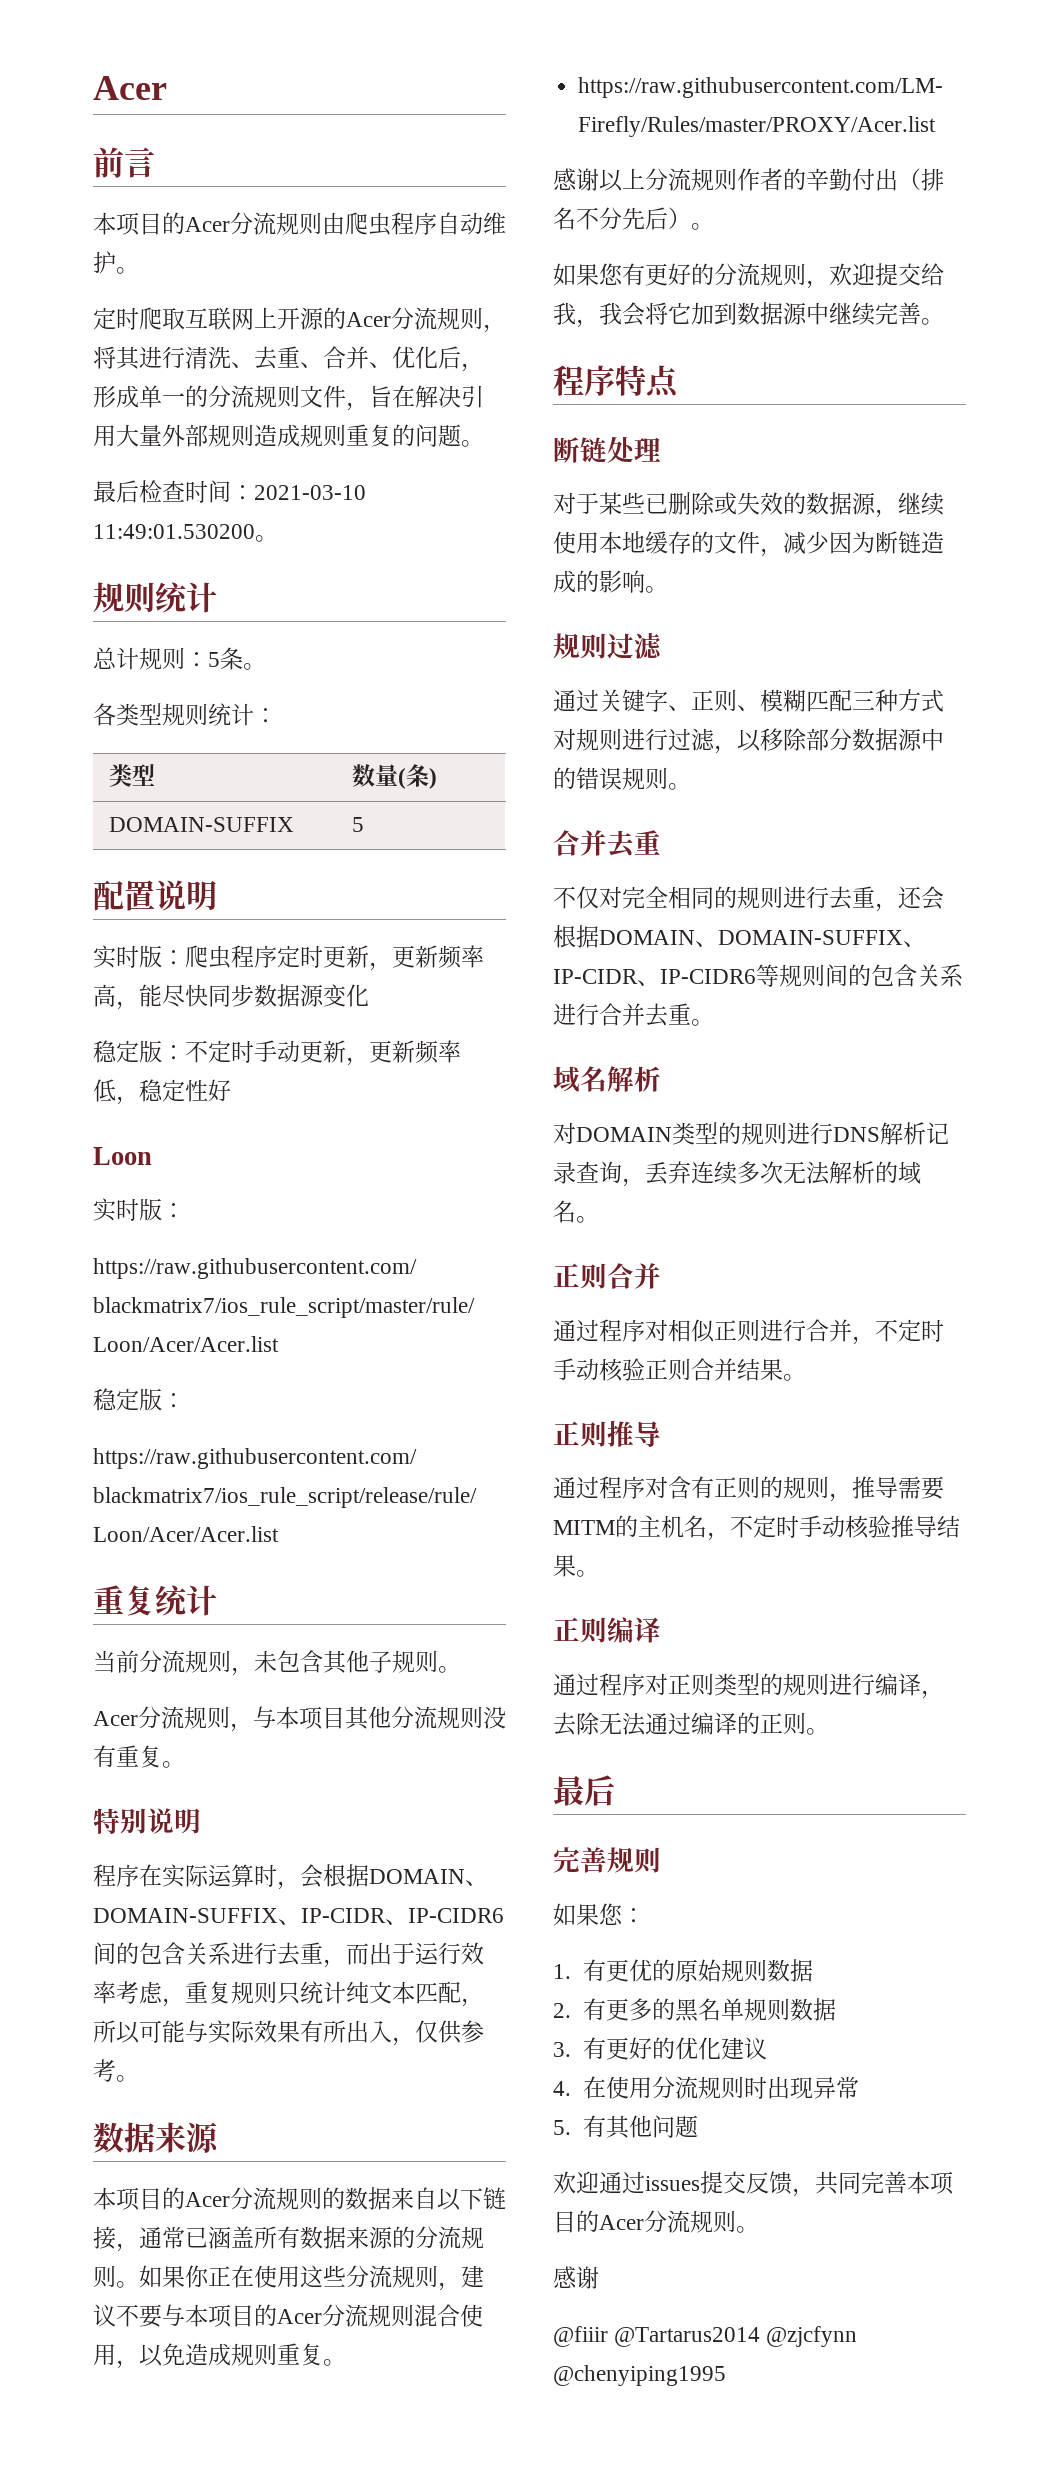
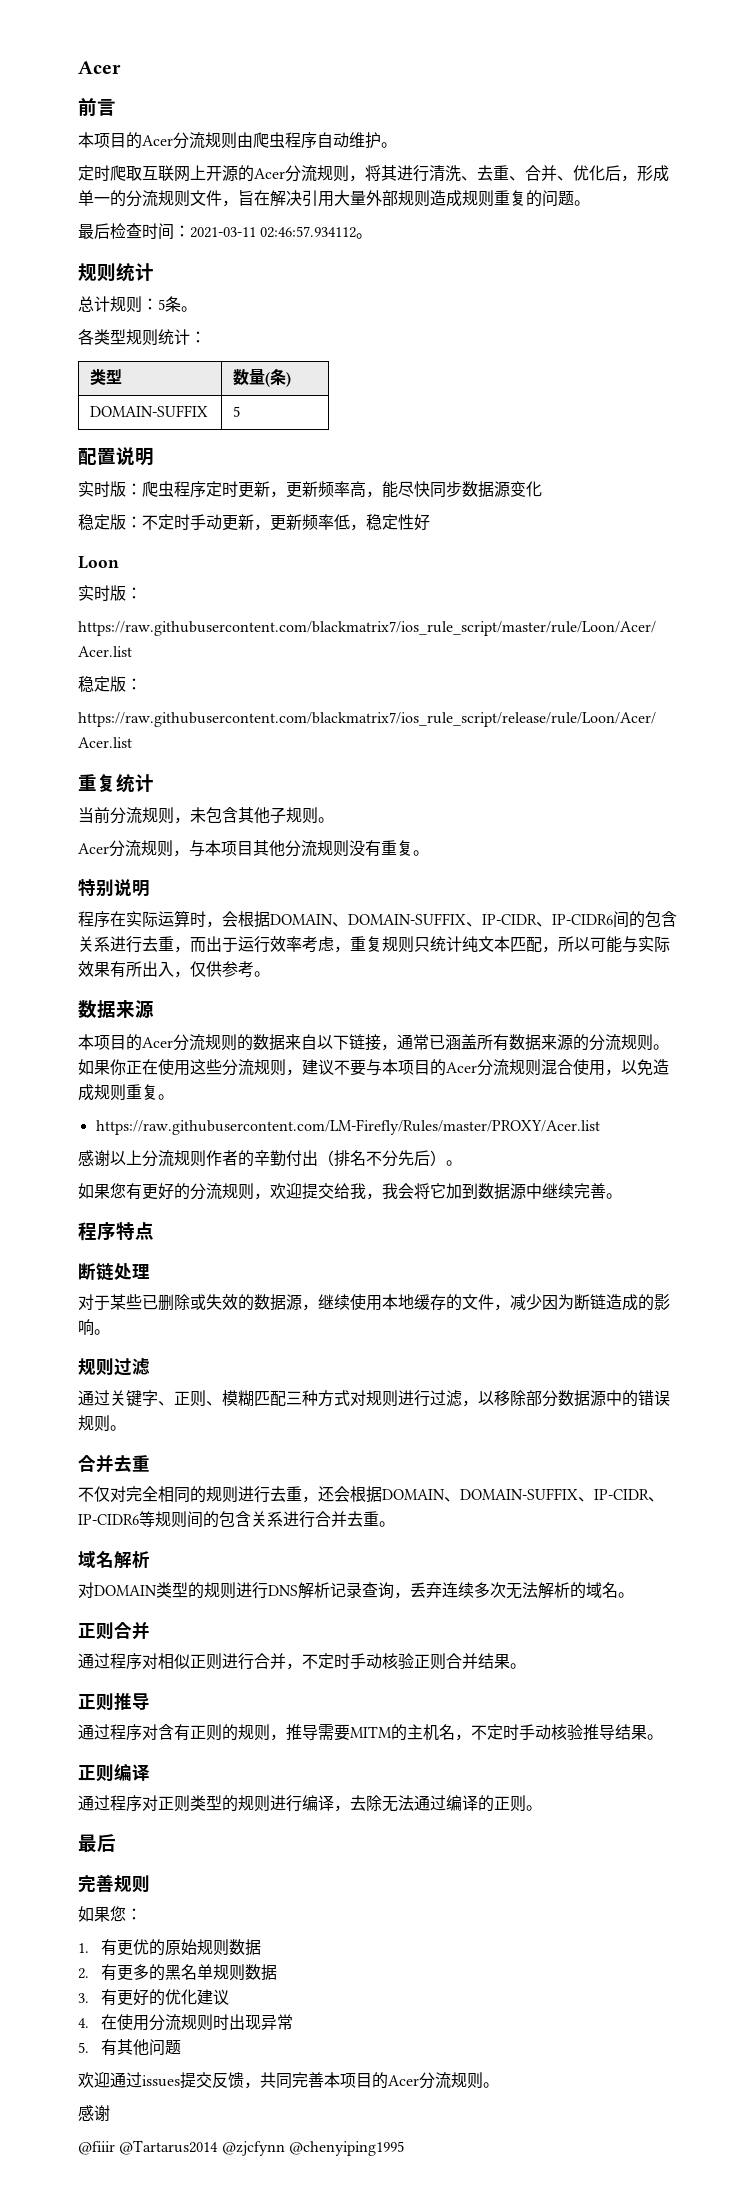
[254,485,366,500] [93,524,255,539] 2021-03-10 11:49:01.530200 -> [190,226,357,238] 2021-03-11 02:46:57.934112

